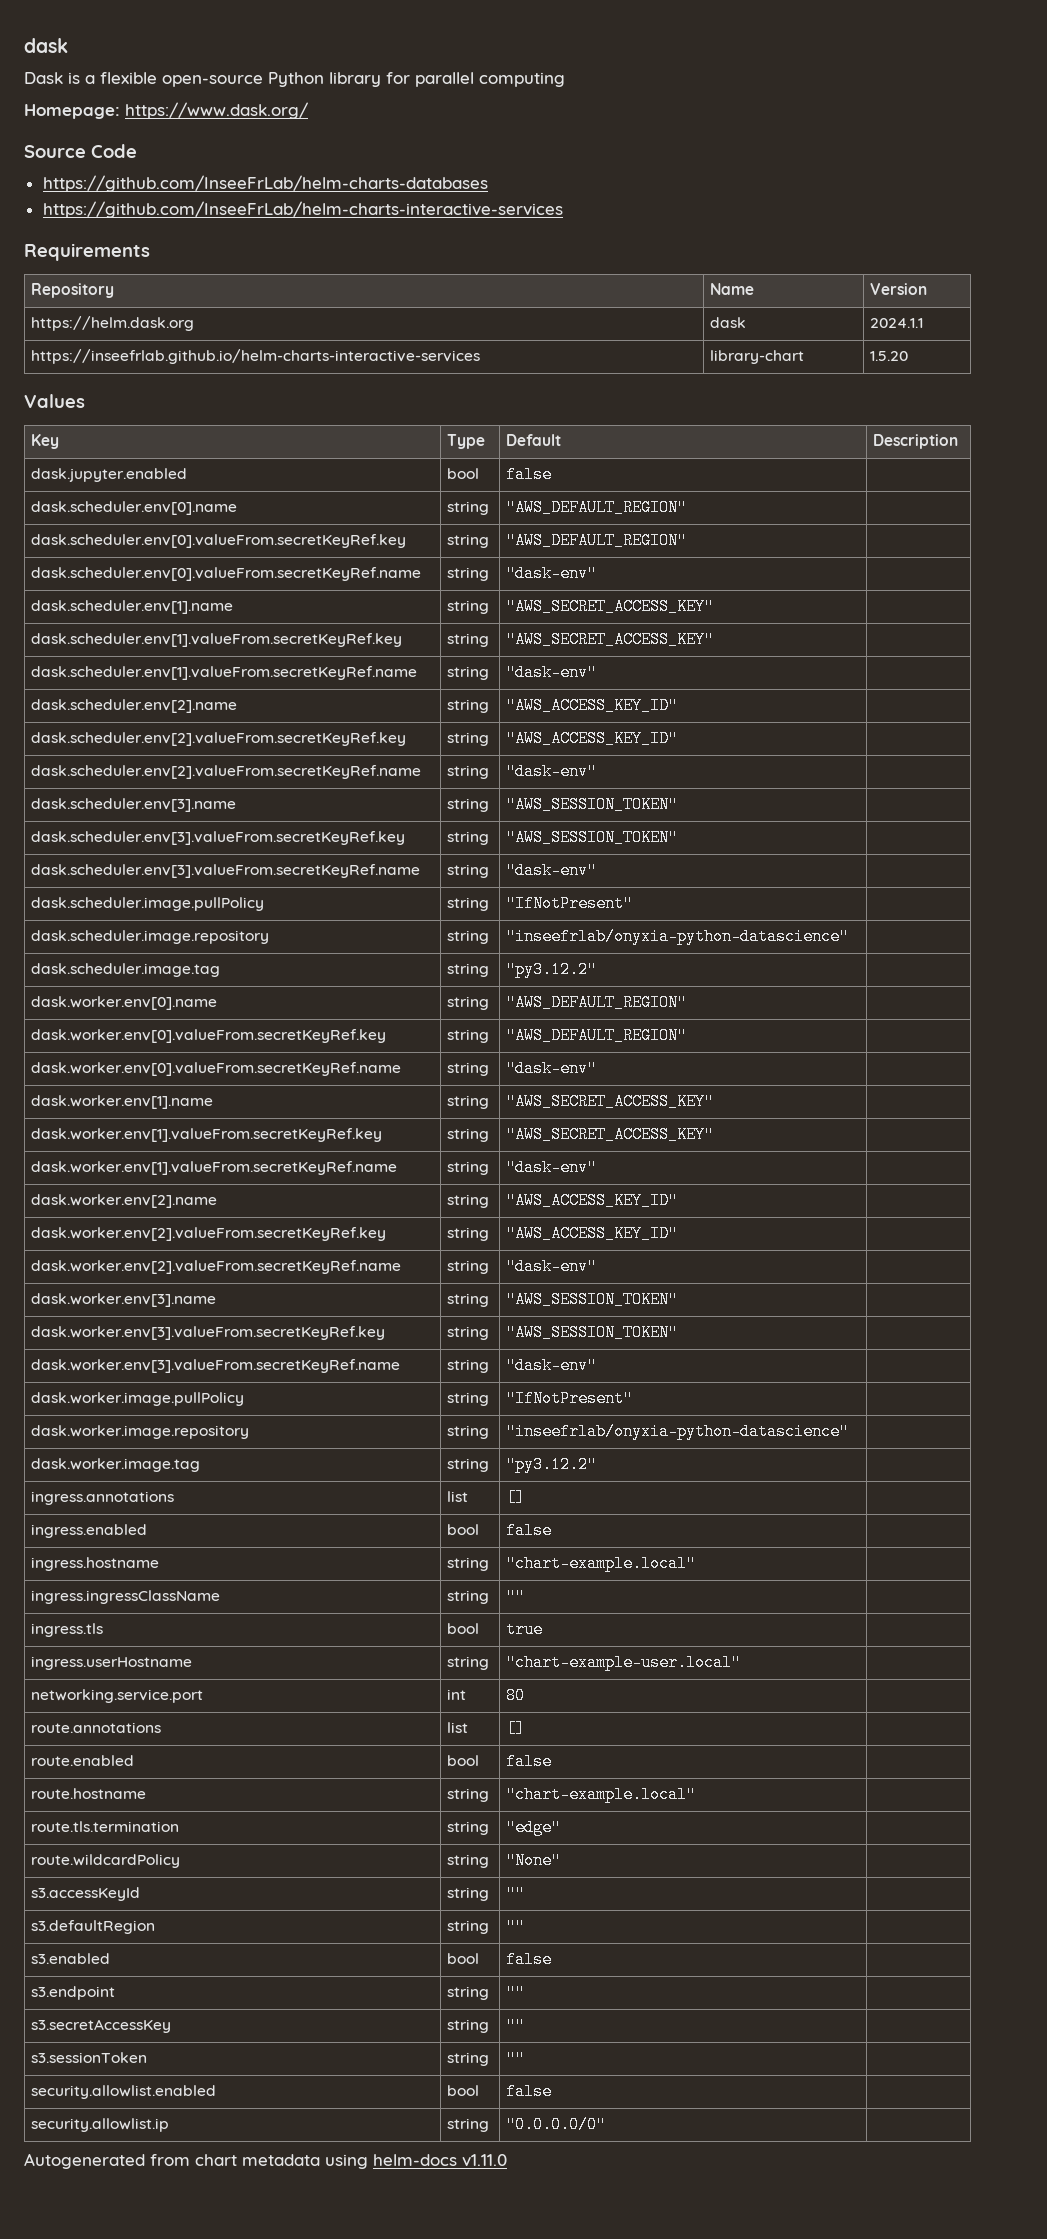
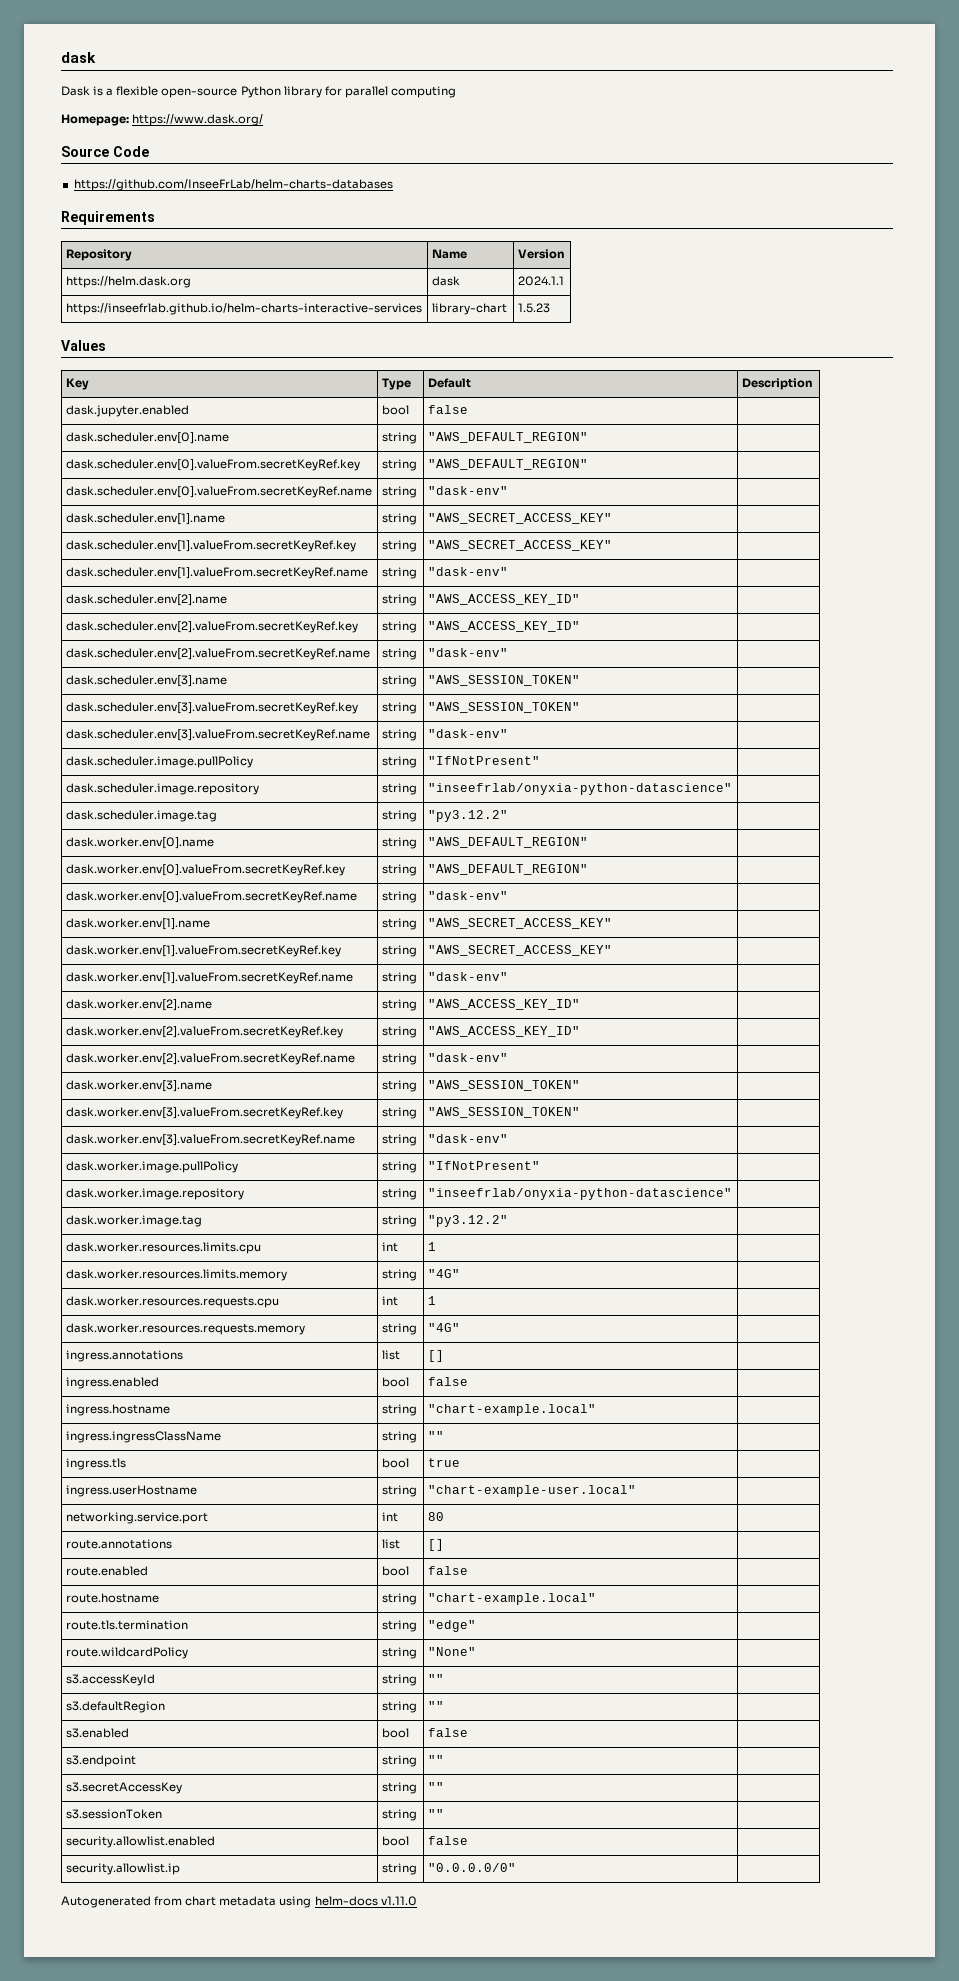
[42,201,563,218] // https://github.com/InseeFrLab/helm-charts-interactive-services -> (393, 185) none
[870,351,909,361] 1.5.20 -> [517,303,550,313] 1.5.23
(598, 1464) none -> [65,1242,261,1254] [381,1242,398,1252] [427,1242,436,1251] [65,1269,287,1281] [381,1269,417,1281] [427,1269,460,1278] [65,1296,279,1308] [381,1296,398,1306] [427,1296,436,1305] [65,1323,305,1335] [381,1323,417,1335] [427,1323,460,1332] // dask.worker.resources.limits.cpu | int | 1 | // dask.worker.resources.limits.memory | string | "4G" | // dask.worker.resources.requests.cpu | int | 1 | // dask.worker.resources.requests.memory | string | "4G" |

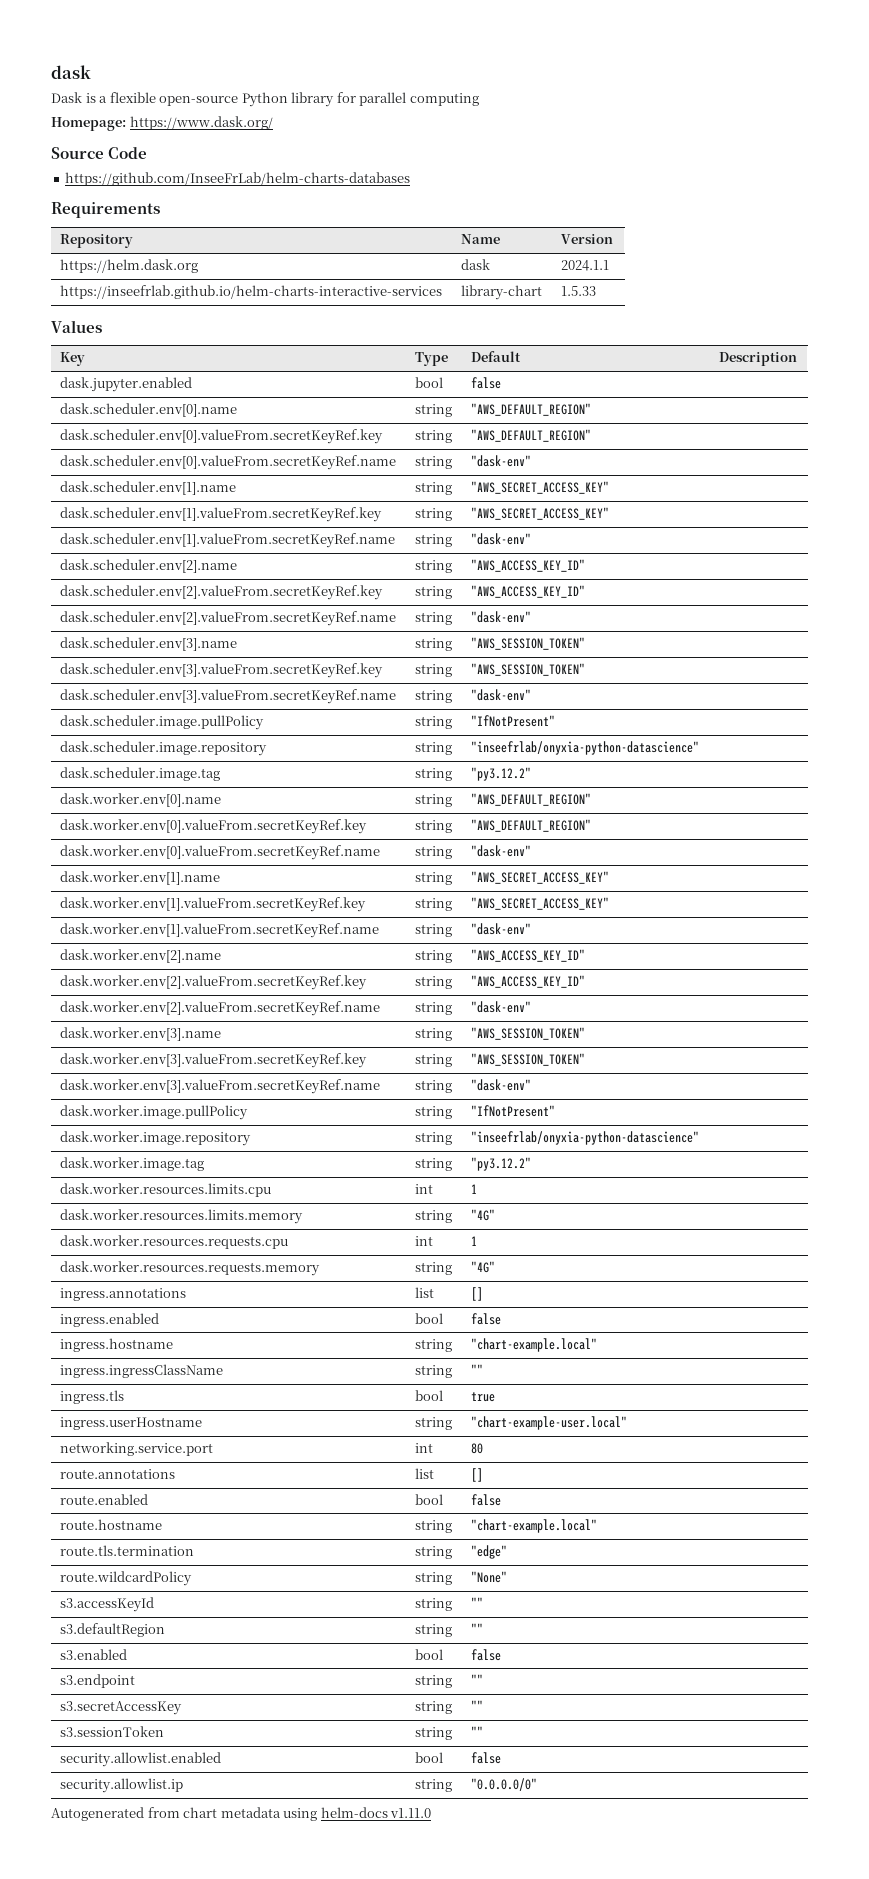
[517,303,550,313] 1.5.23 -> [561,286,597,296] 1.5.33

